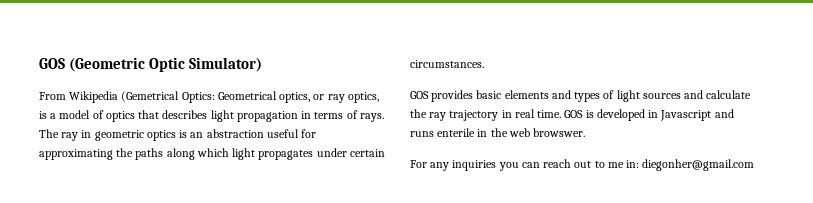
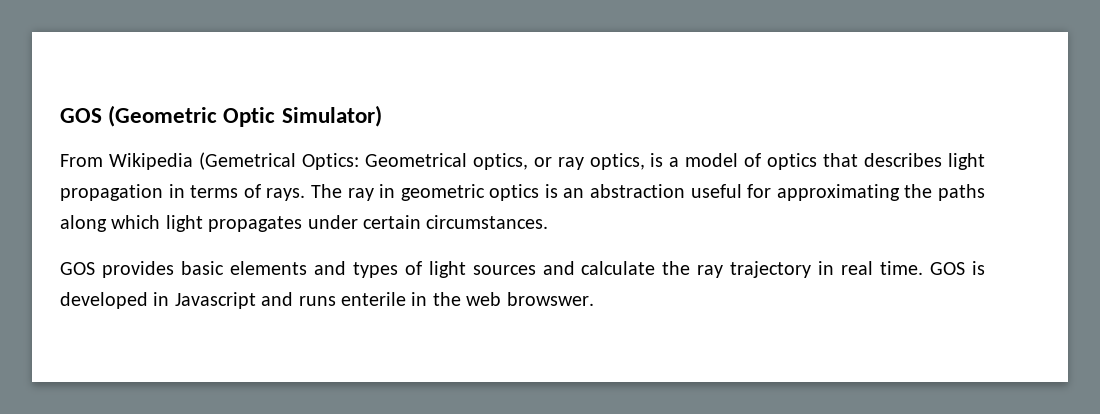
[410,159,755,171] // For any inquiries you can reach out to me in: diegonher@gmail.com -> (594, 299) none

